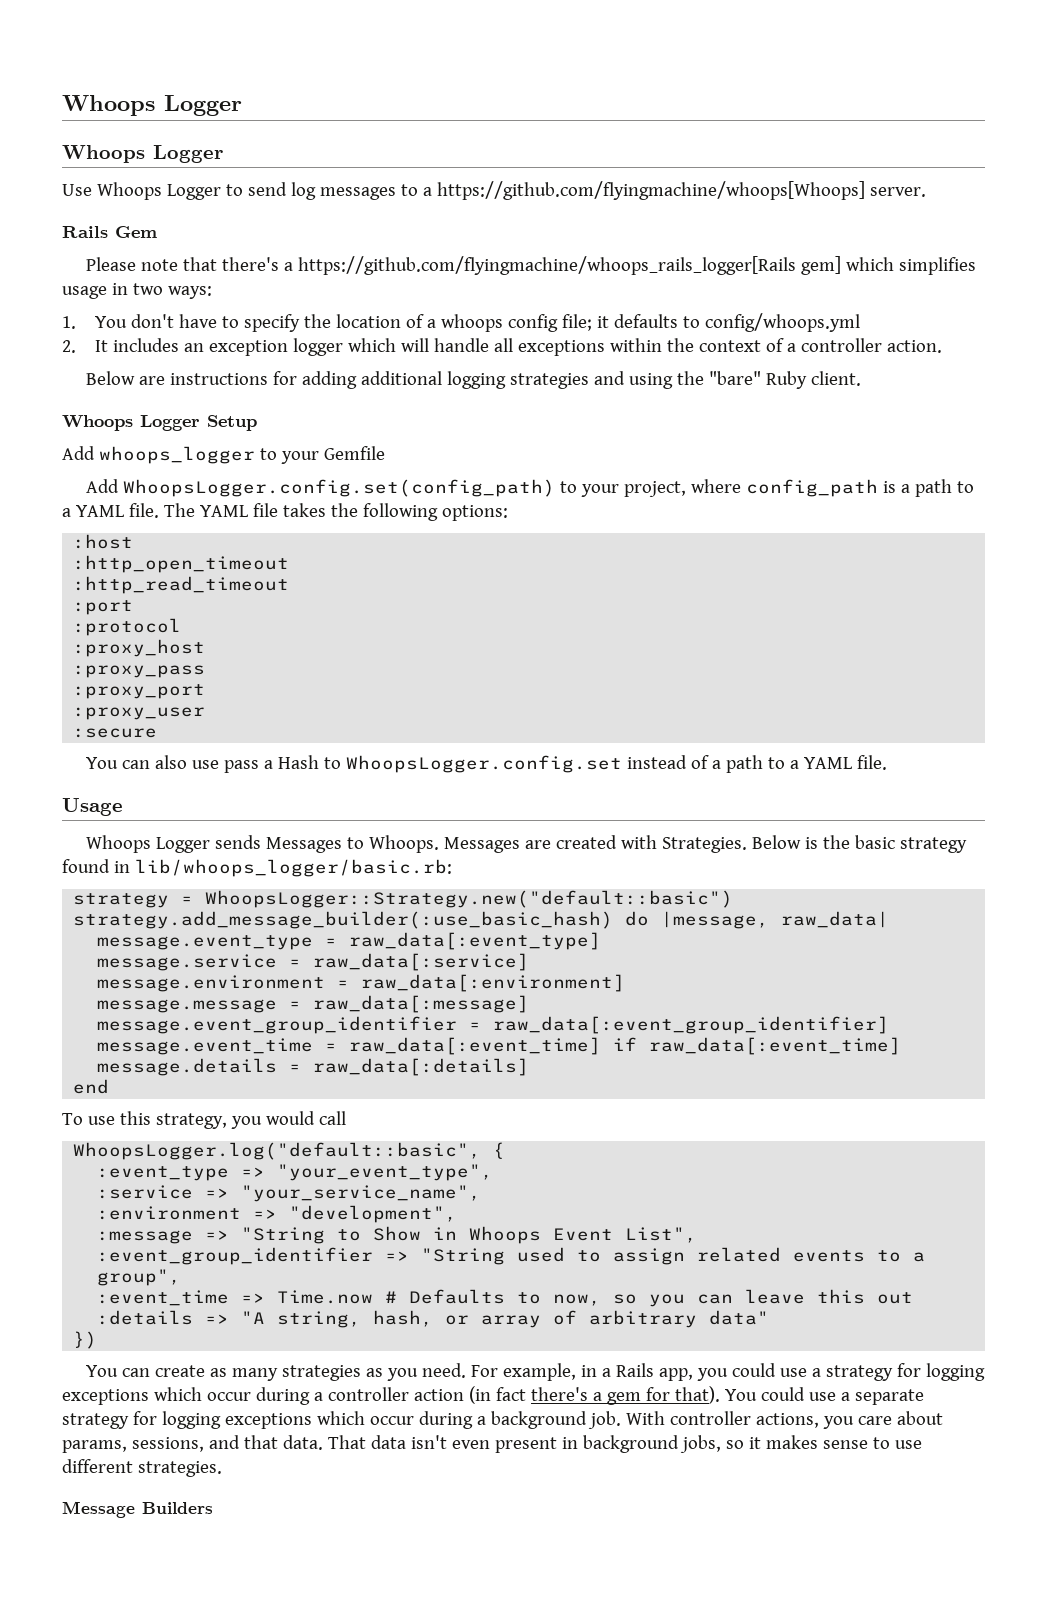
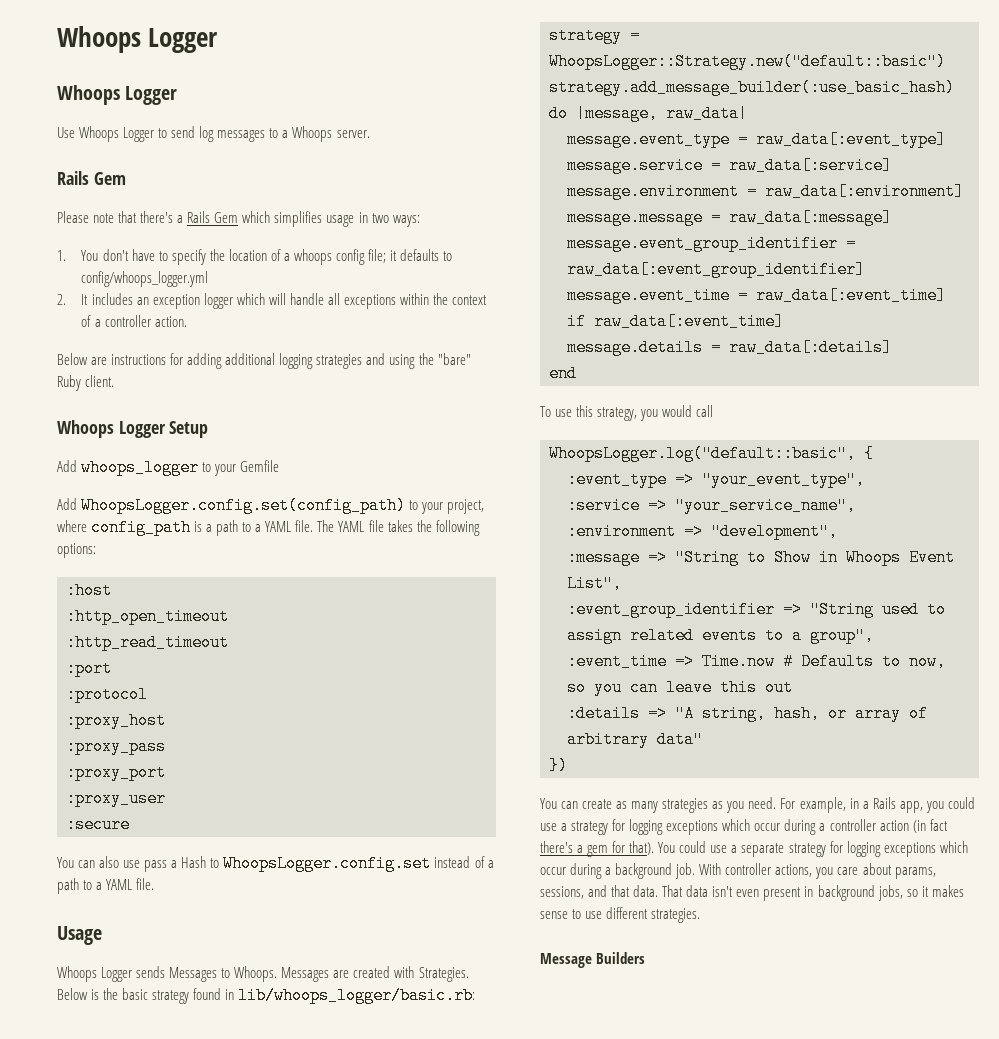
[436,181,865,200] https://github.com/flyingmachine/whoops[Whoops] -> [292,126,333,142] Whoops
[298,256,842,275] https://github.com/flyingmachine/whoops_rails_logger[Rails gem] -> [187,211,239,223] Rails Gem
[704,313,860,332] config/whoops.yml -> [81,271,209,287] config/whoops_logger.yml

